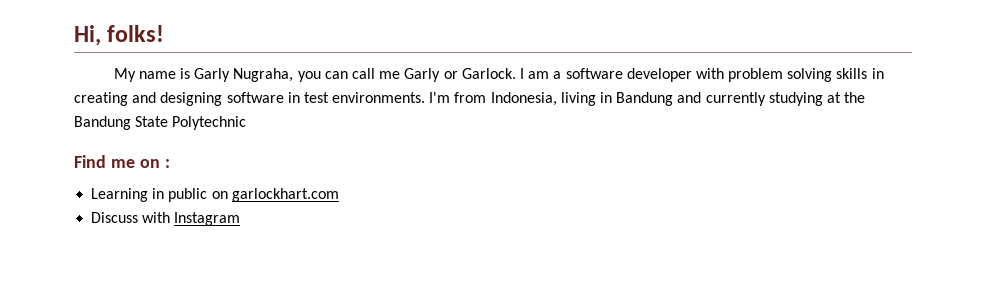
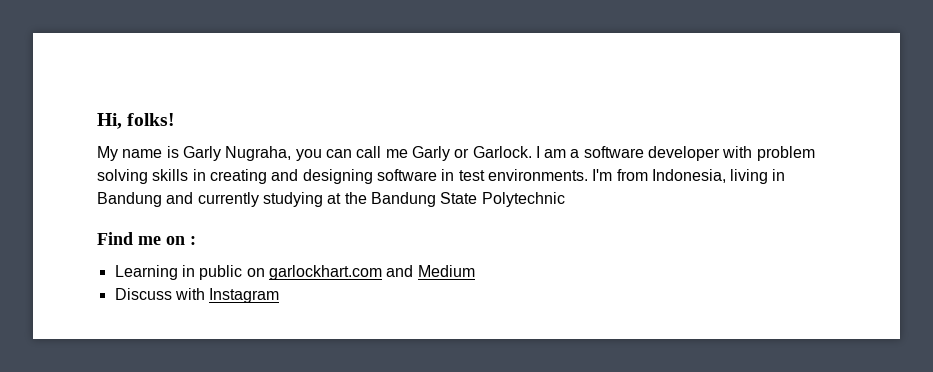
(339, 195) none -> [386,265,475,277] and Medium

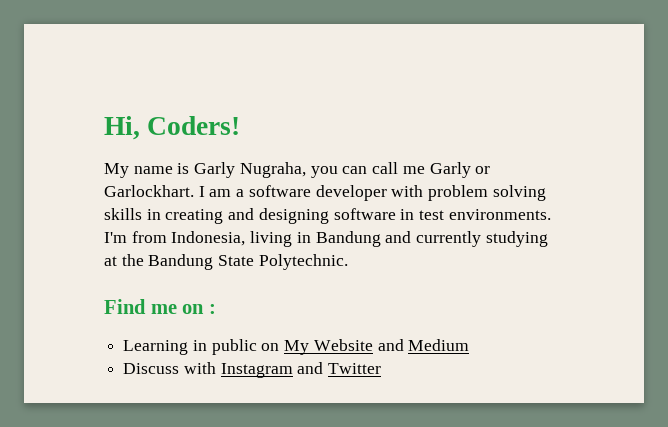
[127,113,176,126] folks! -> [147,116,241,135] Coders!
[472,146,532,158] Garlock. -> [104,185,194,197] Garlockhart.
[481,192,565,207] Polytechnic -> [258,254,348,270] Polytechnic.
[268,265,382,280] garlockhart.com -> [284,339,373,355] My Website
(280, 295) none -> [297,362,382,374] and Twitter

